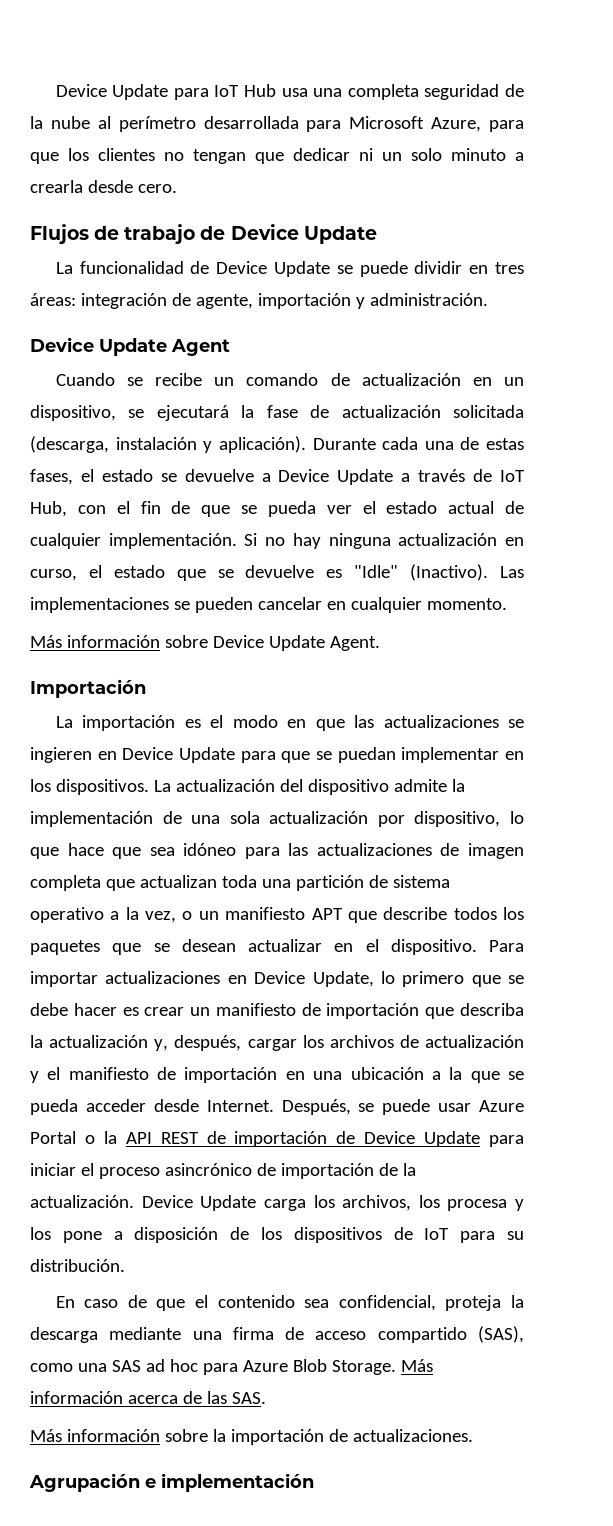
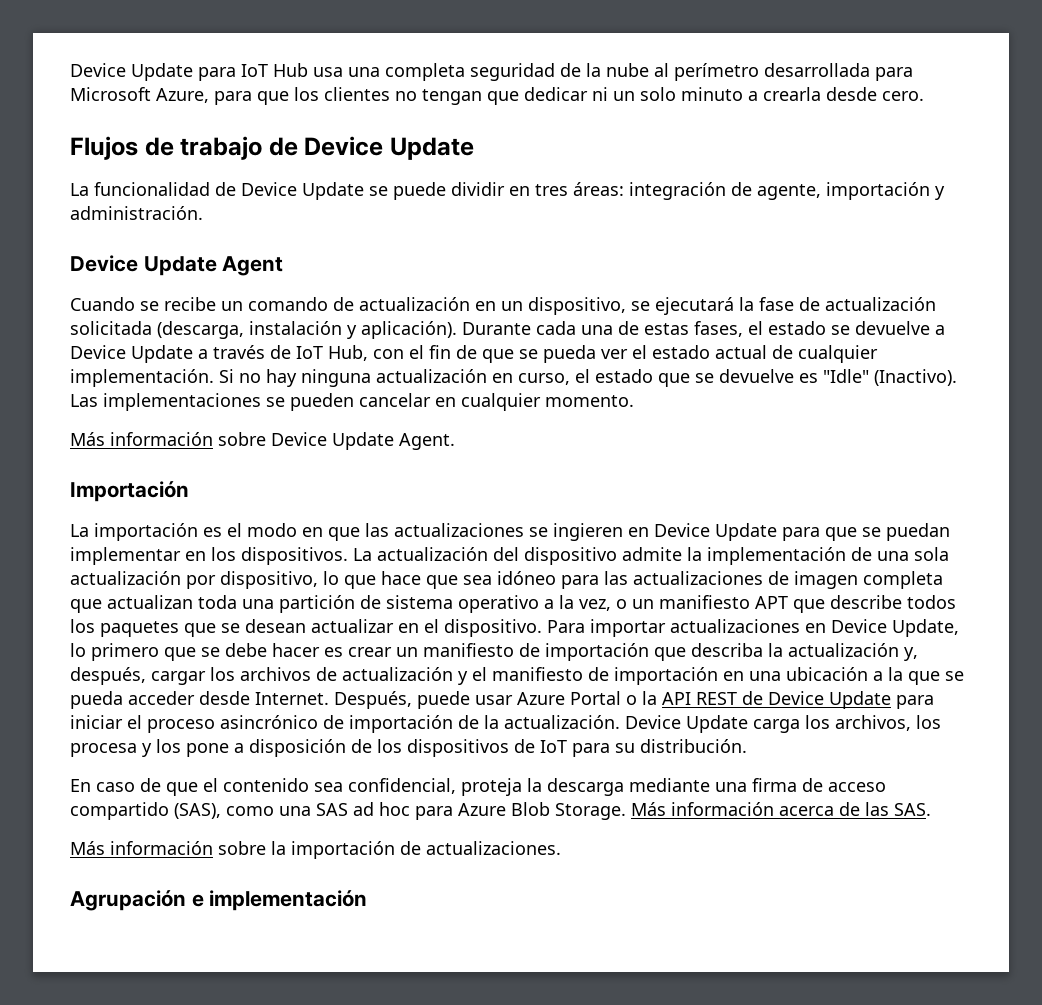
[358,1103,375,1112] se -> (412, 700) none
[234,1131,356,1147] importación de -> (763, 698) none

